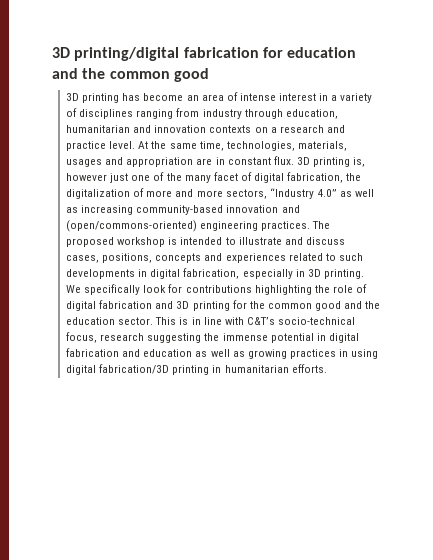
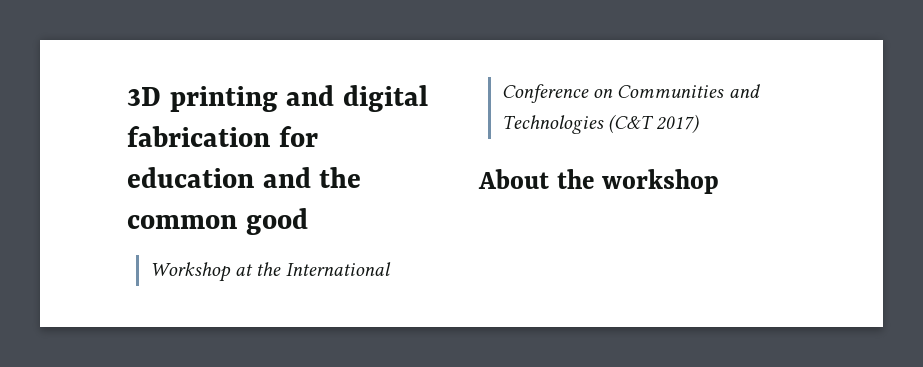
[52,47,180,61] 3D printing/digital -> [127,85,428,112] 3D printing and digital
[66,92,373,103] [66,108,338,119] [66,125,345,133] [66,141,347,151] [66,156,366,167] [66,172,362,183] [66,188,375,199] [66,205,300,215] [66,220,331,232] [66,237,345,247] [66,253,363,263] [66,268,364,279] [66,284,368,295] [66,300,381,311] [66,317,356,325] [66,332,359,343] [66,348,379,359] [66,364,327,375] 3D printing has become an area of intense interest in a variety of disciplines ranging from industry through education, humanitarian and innovation contexts on a research and practice level. At the same time, technologies, materials, usages and appropriation are in constant flux. 3D printing is, however just one of the many facet of digital fabrication, the digitalization of more and more sectors, “Industry 4.0” as well as increasing community-based innovation and (open/commons-oriented) engineering practices. The proposed workshop is intended to illustrate and discuss cases, positions, concepts and experiences related to such developments in digital fabrication, especially in 3D printing. We specifically look for contributions highlighting the role of digital fabrication and 3D printing for the common good and the education sector. This is in line with C&T’s socio-technical focus, research suggesting the immense potential in digital fabrication and education as well as growing practices in using digital fabrication/3D printing in humanitarian efforts. -> [149,262,391,282] [501,84,760,103] [501,114,700,134] [478,169,720,194] Workshop at the International Conference on Communities and Technologies (C&T 2017) // About the workshop

